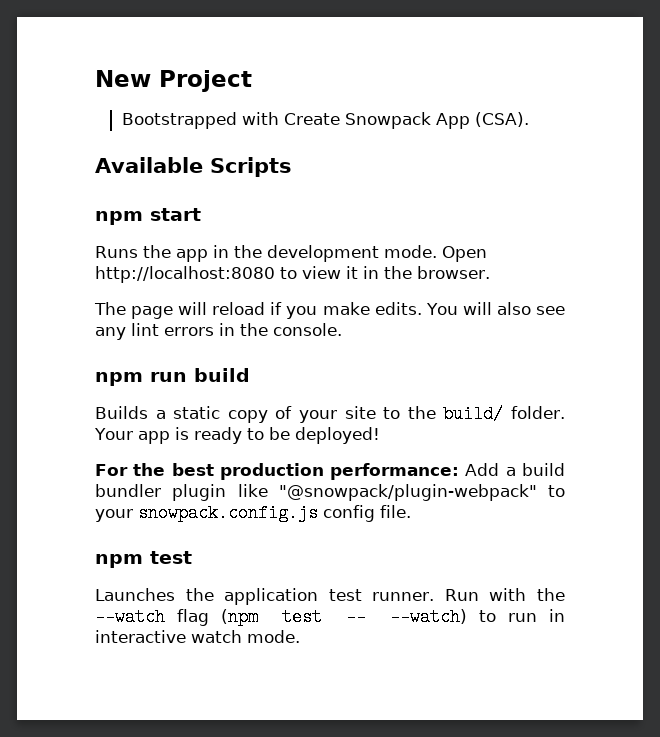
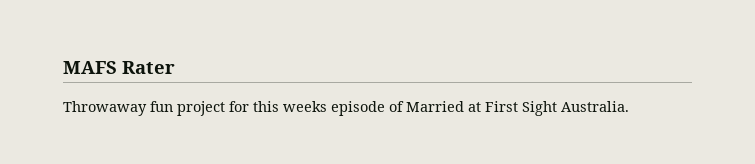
[95,70,252,92] [121,112,529,129] [95,157,292,177] [95,208,201,225] [95,245,487,262] [95,266,490,283] [94,302,565,319] [95,323,342,340] [95,368,250,386] [95,405,566,423] [94,427,380,444] [95,463,565,480] [95,484,565,501] [95,504,411,522] [95,551,192,568] [95,588,565,605] [95,608,565,626] [95,630,300,643] New Project // Bootstrapped with Create Snowpack App (CSA). // Available Scripts // npm start // Runs the app in the development mode. Open http://localhost:8080 to view it in the browser. // The page will reload if you make edits. You will also see any lint errors in the console. // npm run build // Builds a static copy of your site to the build/ folder. Your app is ready to be deployed! // For the best production performance: Add a build bundler plugin like "@snowpack/plugin-webpack" to your snowpack.config.js config file. // npm test // Launches the application test runner. Run with the --watch flag (npm test -- --watch) to run in interactive watch mode. -> [63,61,175,74] [63,101,629,116] MAFS Rater // Throwaway fun project for this weeks episode of Married at First Sight Australia.

